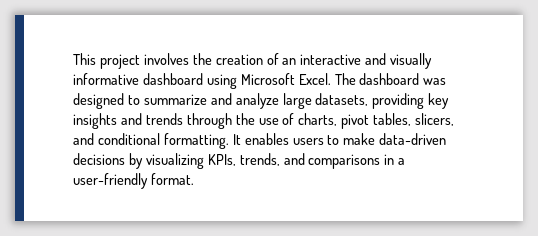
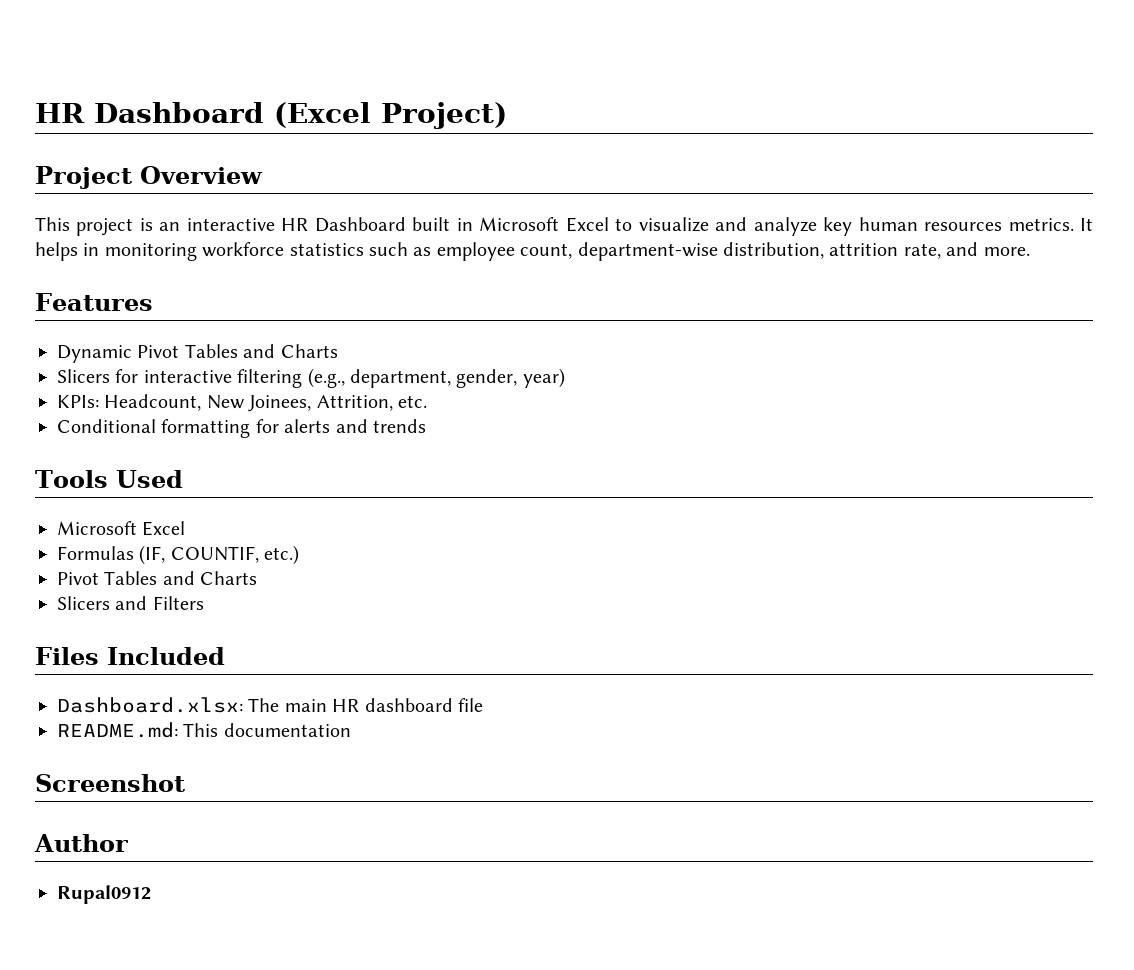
[73,53,433,69] [73,73,447,89] [73,93,450,109] [73,113,455,129] [73,133,447,149] [73,153,406,169] [73,173,194,189] This project involves the creation of an interactive and visually informative dashboard using Microsoft Excel. The dashboard was designed to summarize and analyze large datasets, providing key insights and trends through the use of charts, pivot tables, slicers, and conditional formatting. It enables users to make data-driven decisions by visualizing KPIs, trends, and comparisons in a user-friendly format. -> [35,102,507,129] [35,166,263,189] [35,217,1094,236] [35,242,1030,261] [35,293,153,311] [57,344,338,363] [57,368,565,388] [57,394,427,412] [57,419,426,438] [35,470,183,488] [57,521,186,536] [57,545,300,565] [57,571,258,585] [57,596,204,610] [35,647,225,665] [57,697,483,713] [57,722,351,738] [35,774,185,792] [34,834,128,852] [57,885,151,904] HR Dashboard (Excel Project) // Project Overview // This project is an interactive HR Dashboard built in Microsoft Excel to visualize and analyze key human resources metrics. It helps in monitoring workforce statistics such as employee count, department-wise distribution, attrition rate, and more. // Features // Dynamic Pivot Tables and Charts // Slicers for interactive filtering (e.g., department, gender, year) // KPIs: Headcount, New Joinees, Attrition, etc. // Conditional formatting for alerts and trends // Tools Used // Microsoft Excel // Formulas (IF, COUNTIF, etc.) // Pivot Tables and Charts // Slicers and Filters // Files Included // Dashboard.xlsx: The main HR dashboard file // README.md: This documentation // Screenshot // Author // Rupal0912

